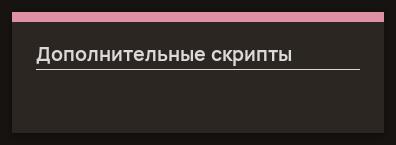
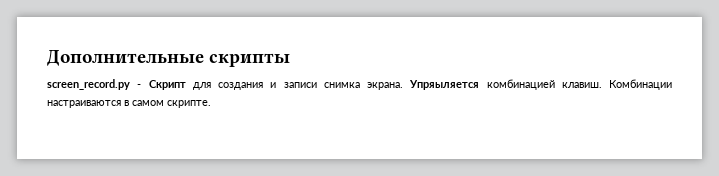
(293, 58) none -> [47,79,672,90] [47,100,211,108] // screen_record.py - Скрипт для создания и записи снимка экрана. Упряыляется комбинацией клавиш. Комбинации настраиваются в самом скрипте.

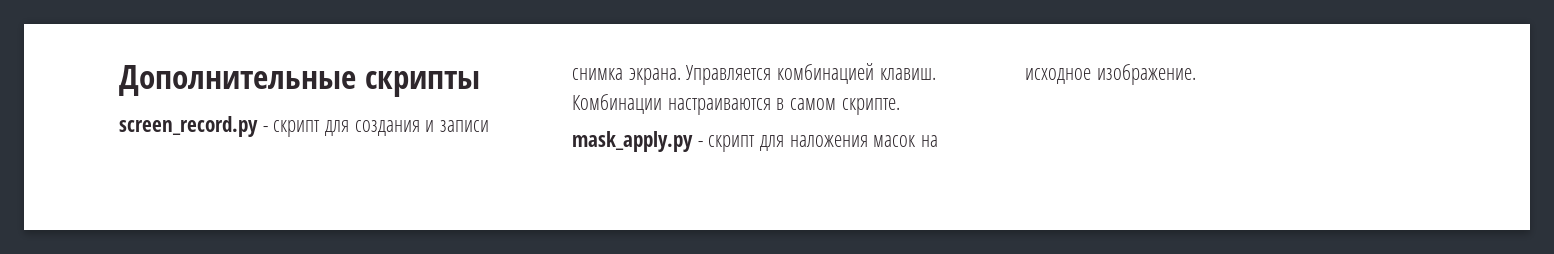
[148,80,186,90] Скрипт -> [273,120,321,137] скрипт
[409,80,480,90] Упряыляется -> [686,65,772,85] Управляется
(211, 104) none -> [572,131,939,152] [1025,64,1196,85] // mask_apply.py - скрипт для наложения масок на исходное изображение.

